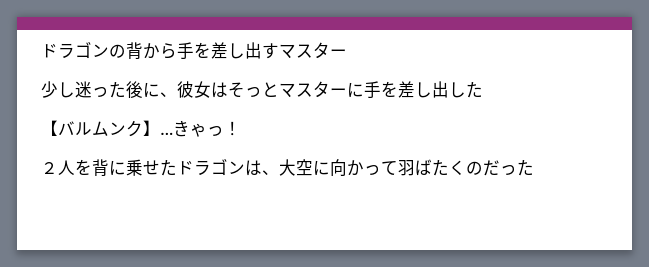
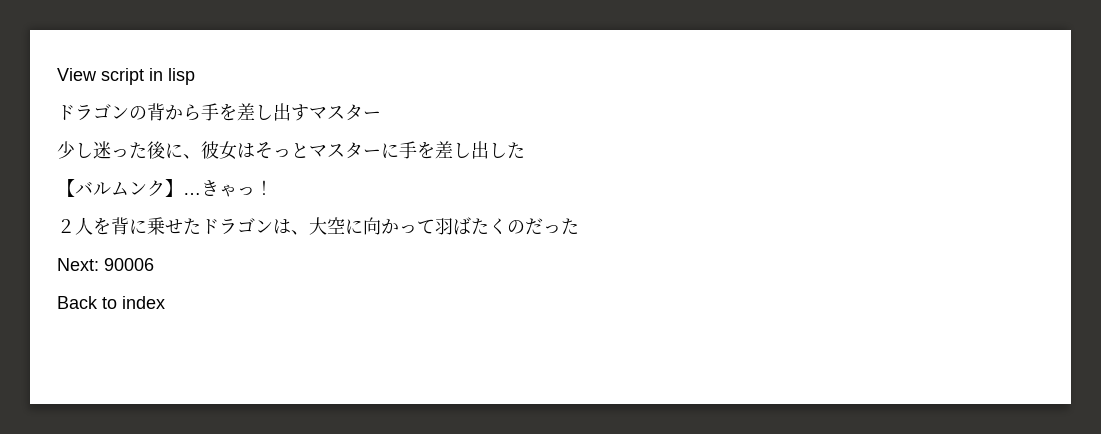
(41, 51) none -> [57,68,195,85] View script in lisp //
(534, 167) none -> [57,258,154,271] [57,296,165,309] // Next: 90006 // Back to index

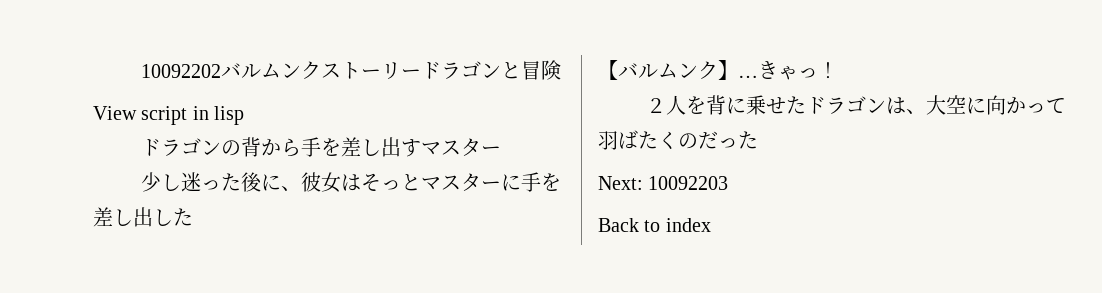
(57, 74) none -> [140,60,561,80] 10092202バルムンクストーリードラゴンと冒険 //
[104,258,154,271] 90006 -> [648,176,729,190] 10092203

